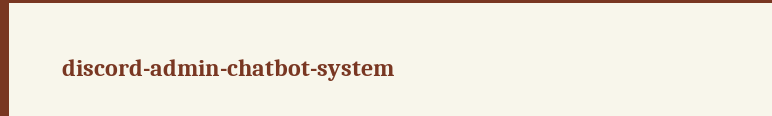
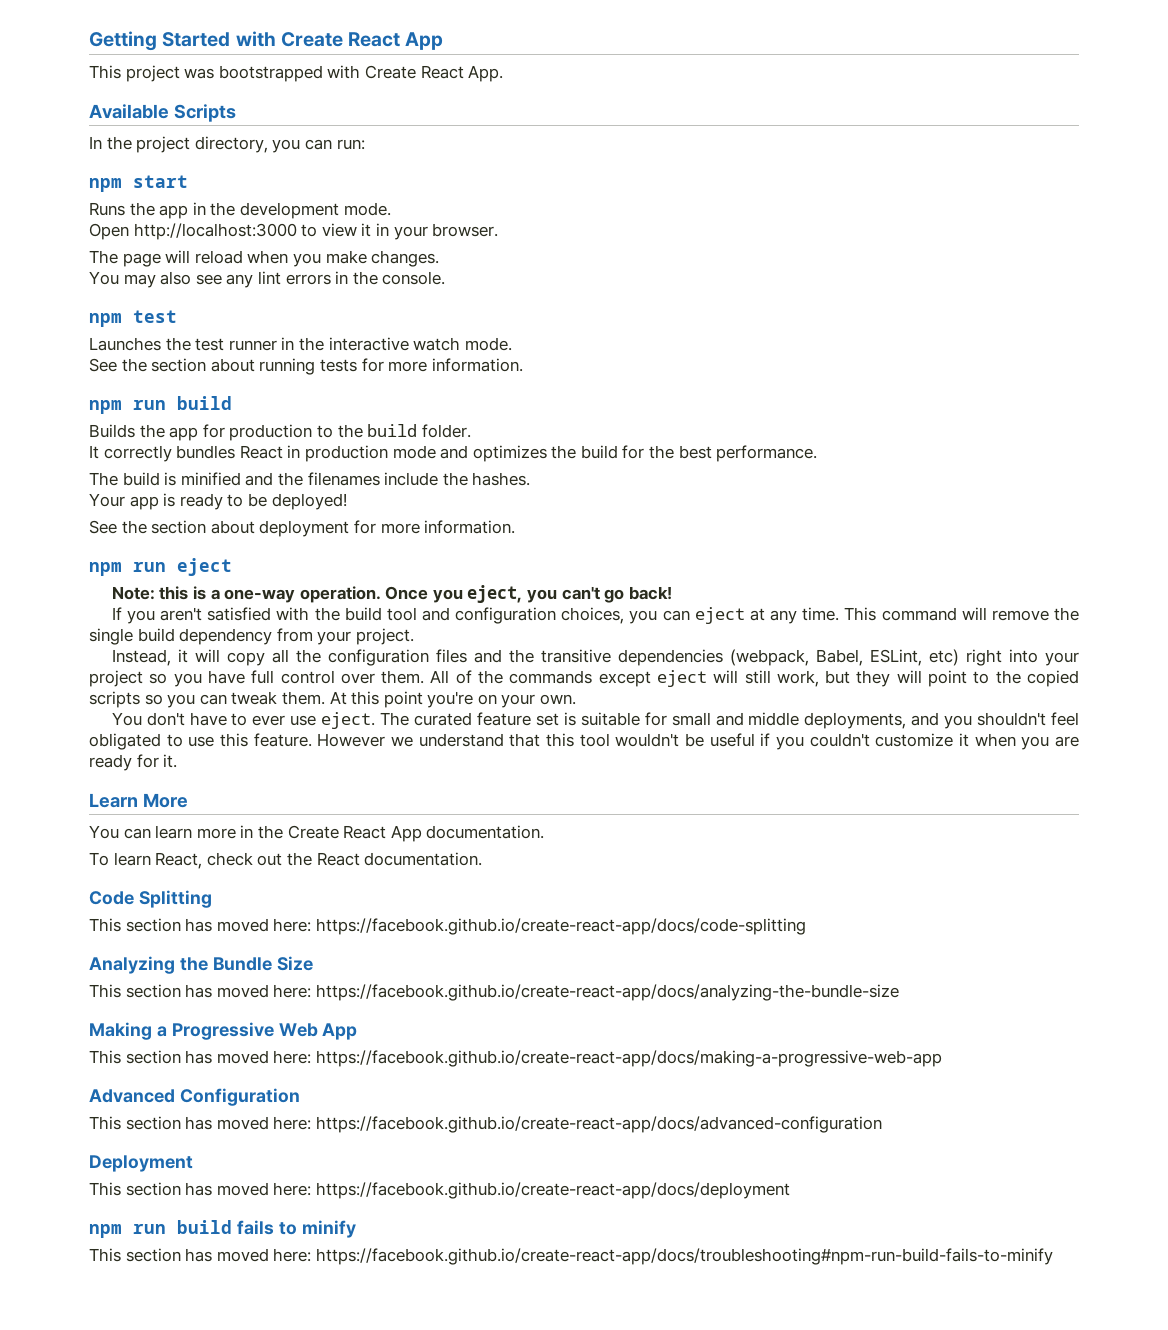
[62,59,394,81] discord-admin-chatbot-system -> [89,31,444,51] [89,65,504,82] [89,104,236,122] [89,136,365,153] [89,175,188,192] [89,202,391,219] [89,223,499,240] [89,250,440,267] [89,271,446,288] [89,310,177,327] [89,337,512,351] [89,358,523,375] [89,396,232,414] [89,424,471,441] [89,445,818,462] [89,472,531,486] [89,493,347,510] [89,520,516,537] [89,558,232,576] [111,585,672,603] [111,607,1079,624] [89,628,414,645] [111,649,1080,666] [89,670,1080,687] [89,691,577,708] [111,712,1080,729] [89,733,1079,750] [89,754,178,771] [89,793,188,808] [89,825,545,842] [89,852,483,869] [89,890,212,908] [89,918,806,935] [89,956,313,974] [89,984,899,1001] [89,1022,358,1040] [89,1050,942,1067] [89,1088,300,1106] [89,1116,882,1133] [89,1155,193,1172] [89,1182,790,1199] [89,1220,356,1238] [89,1248,1053,1265] Getting Started with Create React App // This project was bootstrapped with Create React App. // Available Scripts // In the project directory, you can run: // npm start // Runs the app in the development mode. // Open http://localhost:3000 to view it in your browser. // The page will reload when you make changes. // You may also see any lint errors in the console. // npm test // Launches the test runner in the interactive watch mode. // See the section about running tests for more information. // npm run build // Builds the app for production to the build folder. // It correctly bundles React in production mode and optimizes the build for the best performance. // The build is minified and the filenames include the hashes. // Your app is ready to be deployed! // See the section about deployment for more information. // npm run eject // Note: this is a one-way operation. Once you eject, you can't go back! // If you aren't satisfied with the build tool and configuration choices, you can eject at any time. This command will remove the single build dependency from your project. // Instead, it will copy all the configuration files and the transitive dependencies (webpack, Babel, ESLint, etc) right into your project so you have full control over them. All of the commands except eject will still work, but they will point to the copied scripts so you can tweak them. At this point you're on your own. // You don't have to ever use eject. The curated feature set is suitable for small and middle deployments, and you shouldn't feel obligated to use this feature. However we understand that this tool wouldn't be useful if you couldn't customize it when you are ready for it. // Learn More // You can learn more in the Create React App documentation. // To learn React, check out the React documentation. // Code Splitting // This section has moved here: https://facebook.github.io/create-react-app/docs/code-splitting // Analyzing the Bundle Size // This section has moved here: https://facebook.github.io/create-react-app/docs/analyzing-the-bundle-size // Making a Progressive Web App // This section has moved here: https://facebook.github.io/create-react-app/docs/making-a-progressive-web-app // Advanced Configuration // This section has moved here: https://facebook.github.io/create-react-app/docs/advanced-configuration // Deployment // This section has moved here: https://facebook.github.io/create-react-app/docs/deployment // npm run build fails to minify // This section has moved here: https://facebook.github.io/create-react-app/docs/troubleshooting#npm-run-build-fails-to-minify

